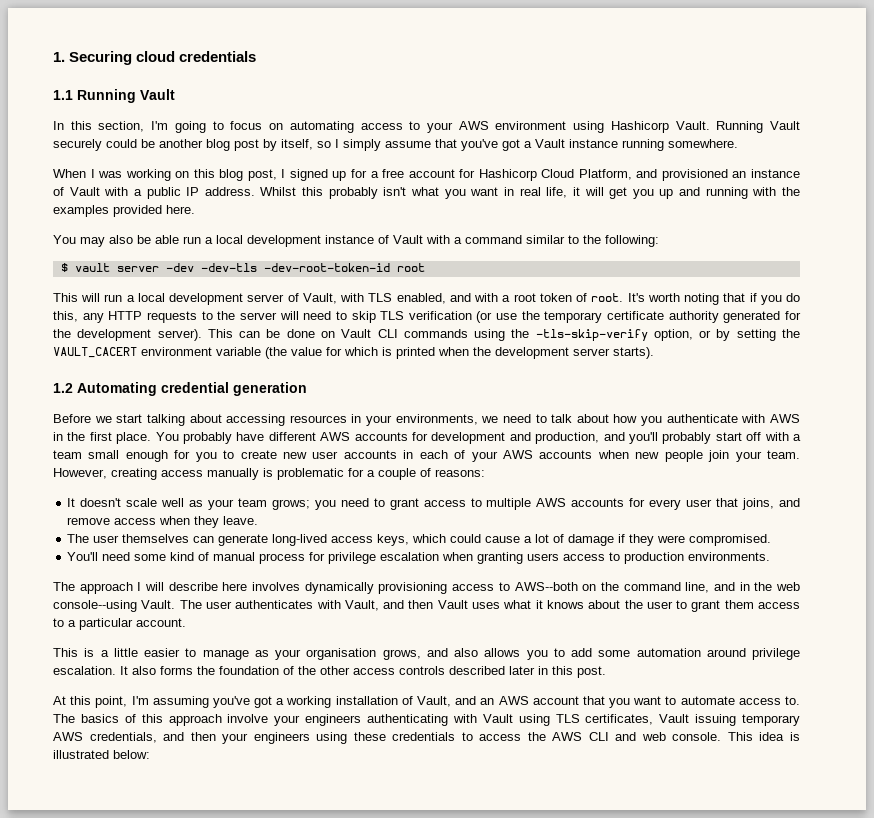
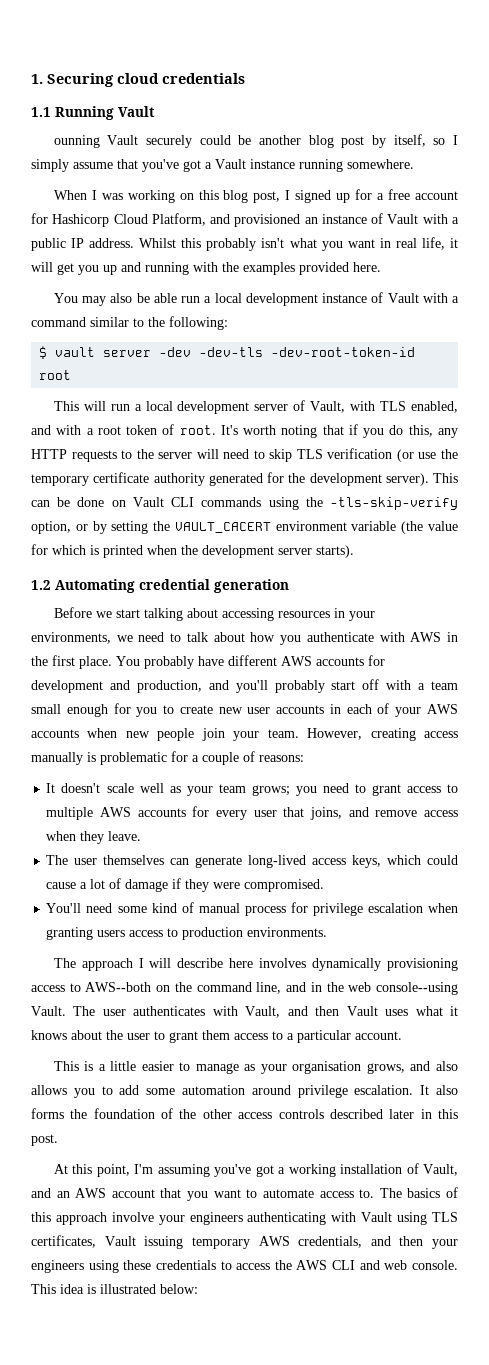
[53,121,764,133] In this section, I'm going to focus on automating access to your AWS environment using Hashicorp Vault. Running -> [53,135,100,148] ounning

